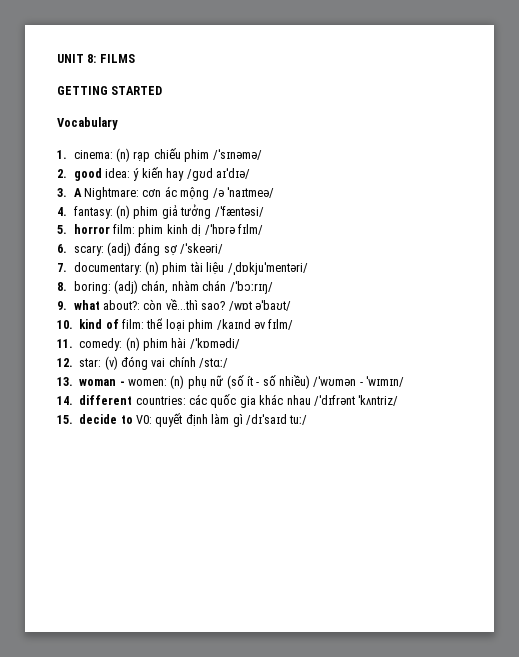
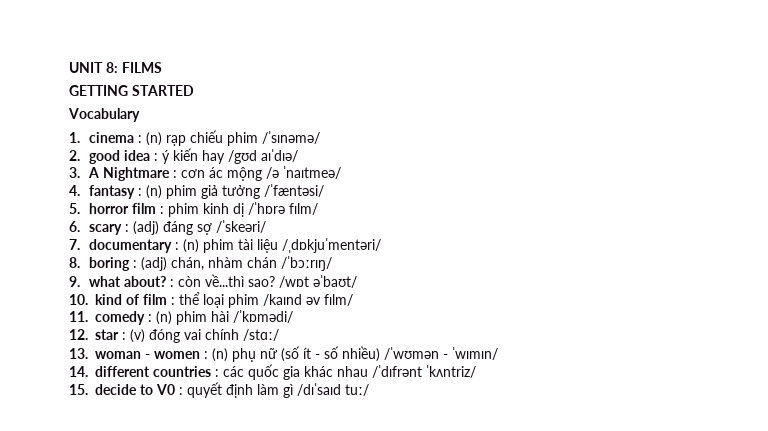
[73,150,113,159] cinema: -> [89,132,143,143] cinema :
[105,168,131,178] idea: -> [124,150,159,161] idea :
[84,187,140,200] Nightmare: -> [103,167,178,181] Nightmare :
[73,206,113,219] fantasy: -> [89,185,143,199] fantasy :
[113,224,136,234] film: -> [132,203,165,214] film :
[73,245,104,256] scary: -> [89,224,130,235] scary :
[73,262,142,275] documentary: -> [89,239,180,253] documentary :
[73,281,111,294] boring: -> [89,257,138,271] boring :
[103,300,141,310] about?: -> [124,276,175,287] about? :
[122,319,144,329] film: -> [143,294,175,305] film :
[79,338,123,351] comedy: -> [95,311,152,325] comedy :
[79,358,102,367] star: -> [95,329,126,340] star :
[128,379,167,386] women: -> [154,351,208,359] women :
[135,396,186,405] countries: -> [153,366,219,377] countries :
[136,415,152,424] V0: -> [156,384,183,395] V0 :

